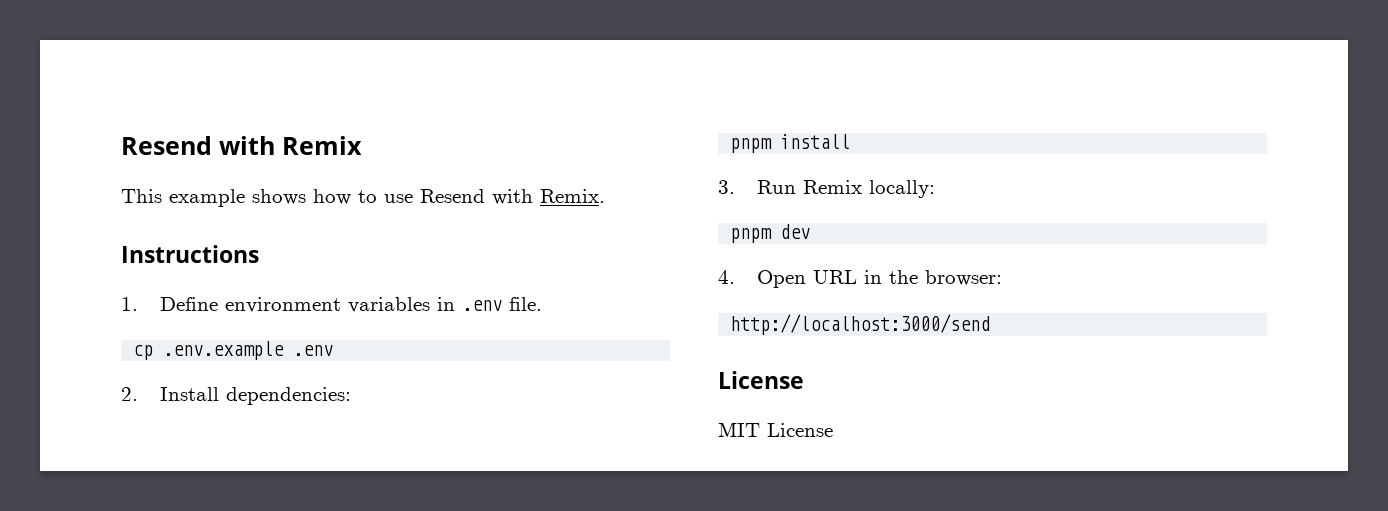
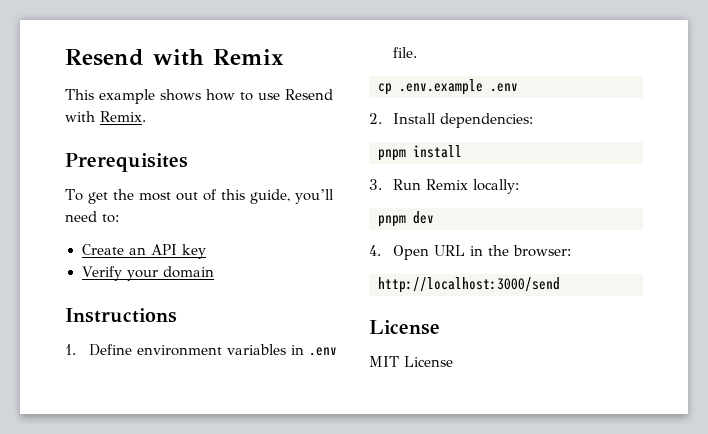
(605, 196) none -> [65,153,188,172] [65,189,334,204] [65,211,119,223] [81,244,206,259] [81,266,215,281] // Prerequisites // To get the most out of this guide, you’ll need to: // Create an API key // Verify your domain

